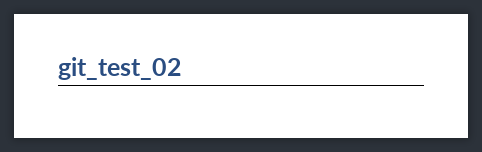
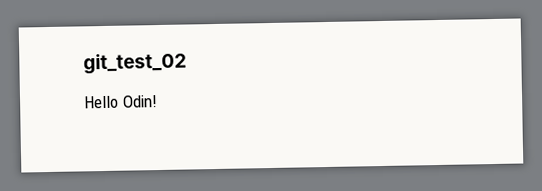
(182, 68) none -> [83,95,158,109] // Hello Odin!

